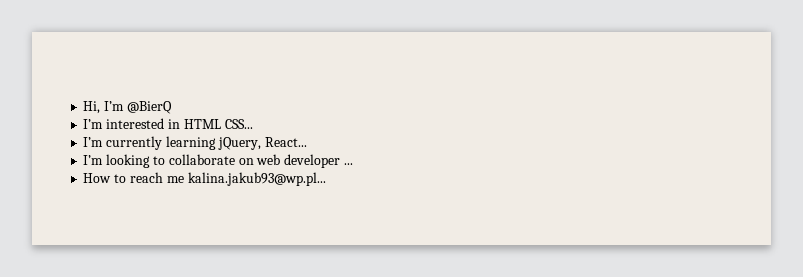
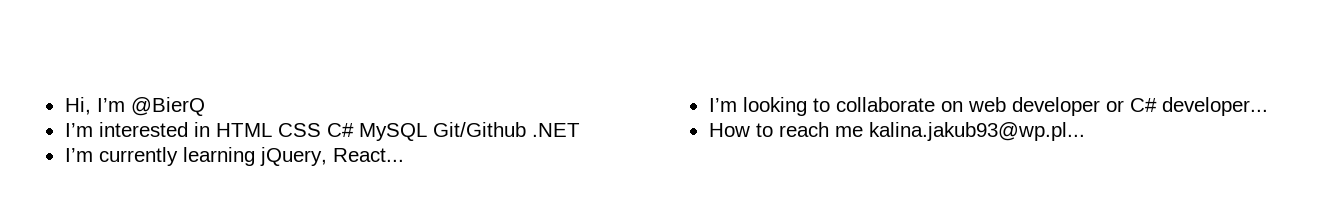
[224,119,253,129] CSS... -> [277,122,580,141] CSS C# MySQL Git/Github .NET
[343,163,353,165] ... -> [1105,97,1268,116] or C# developer...

